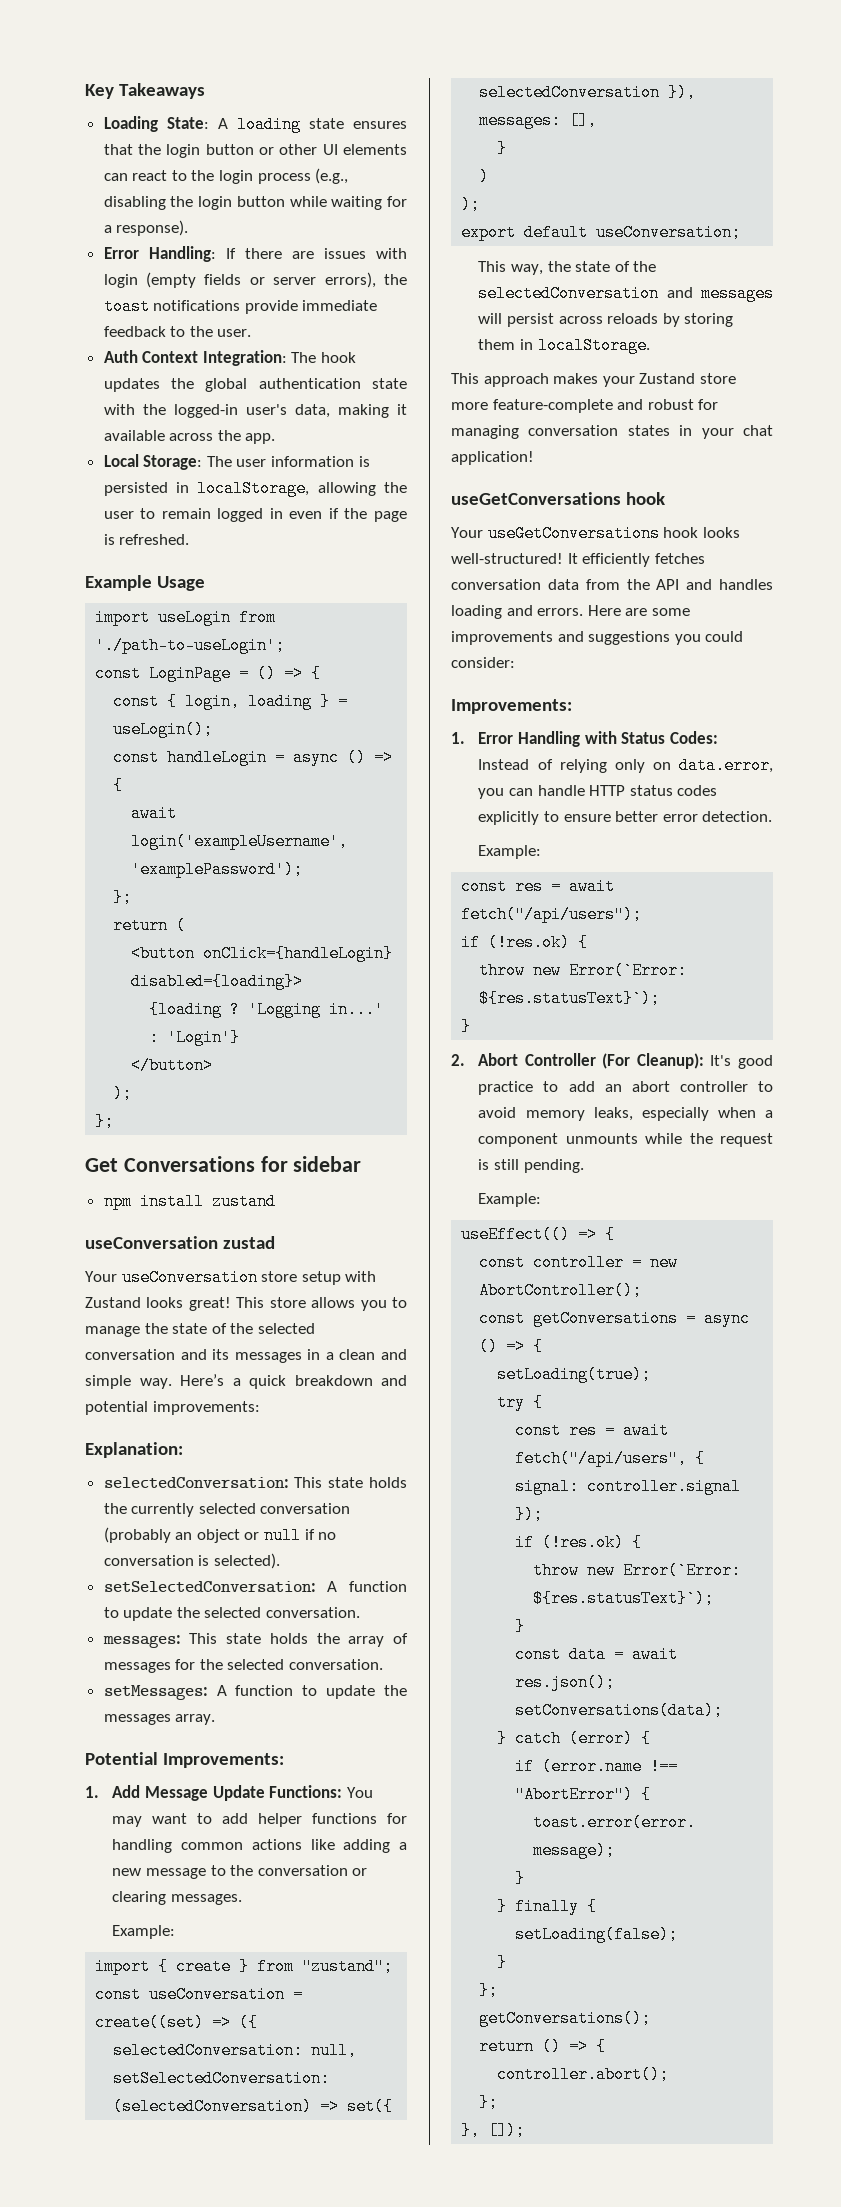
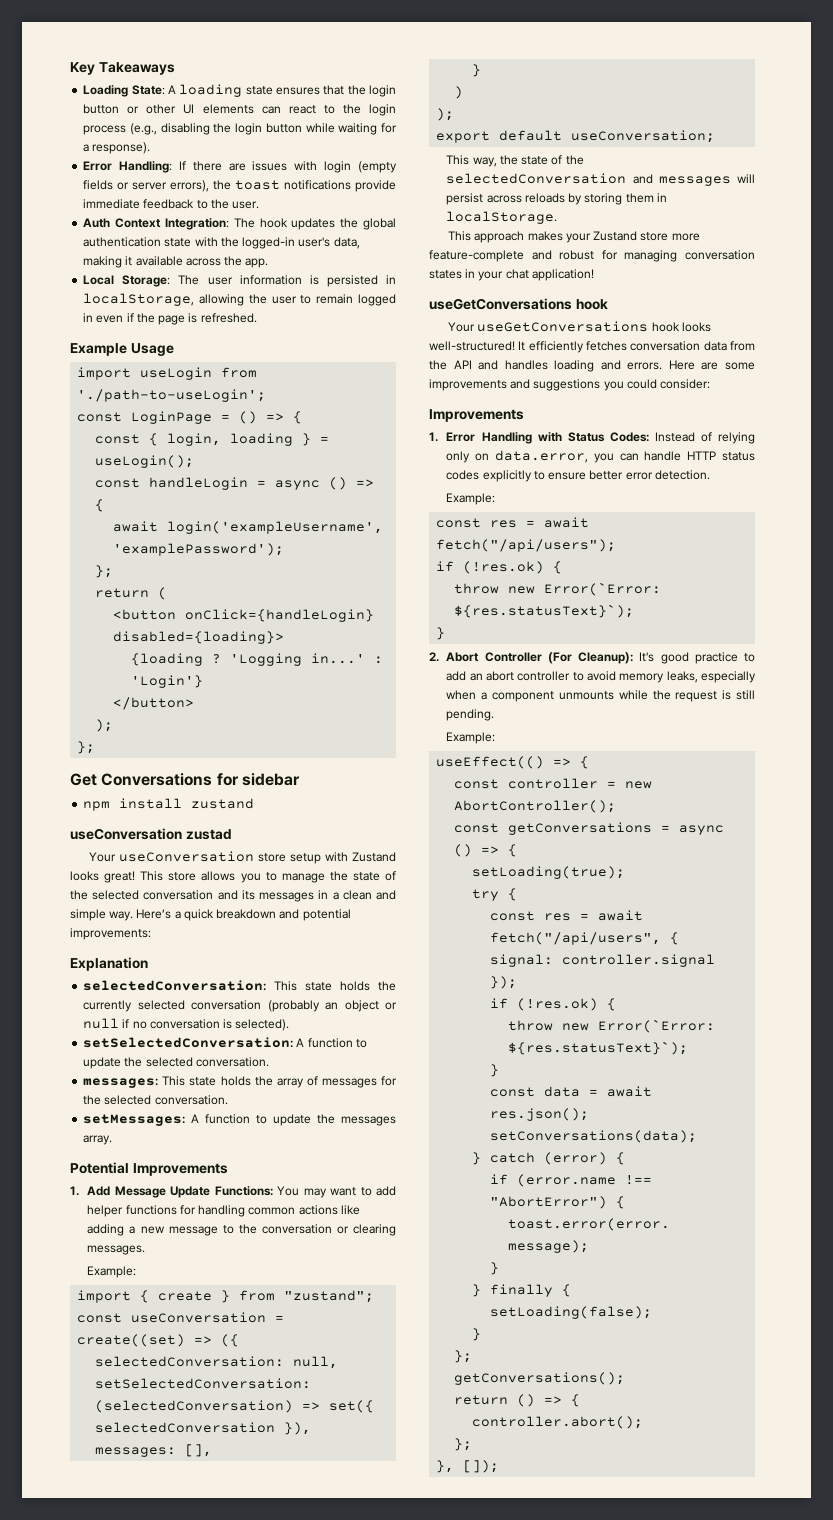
[85,1442,183,1458] Explanation: -> [70,957,148,971] Explanation
[163,1753,285,1768] Improvements: -> [132,1163,228,1176] Improvements
[451,699,572,714] Improvements: -> [429,409,524,422] Improvements

